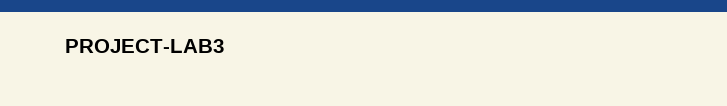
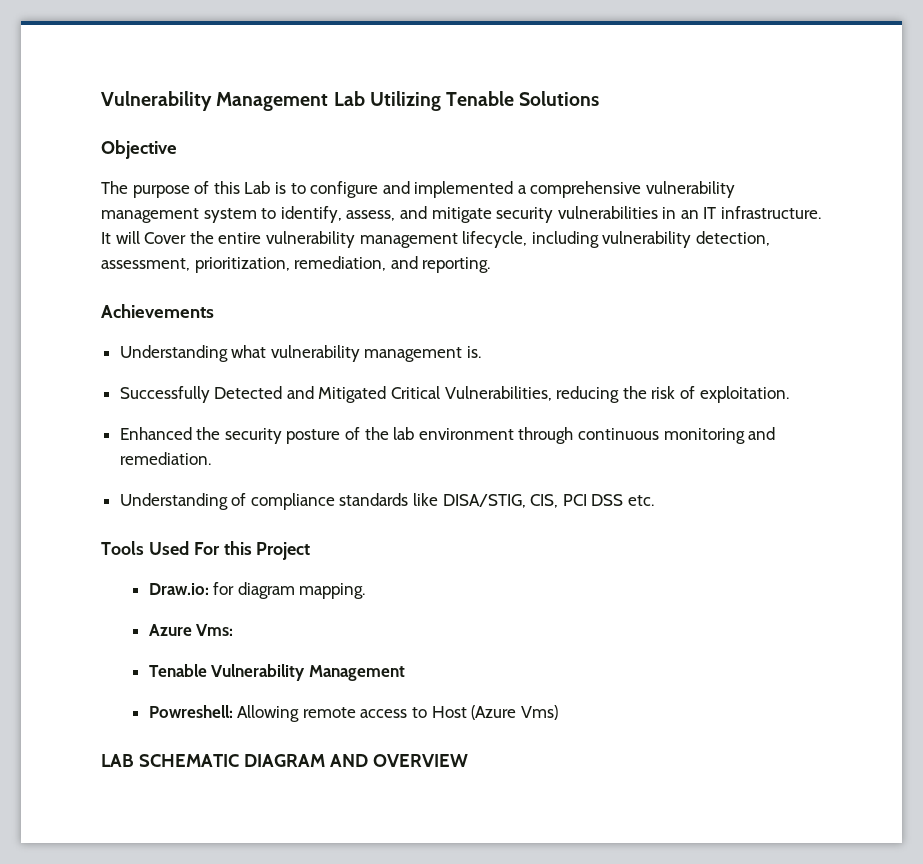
[65,39,224,53] PROJECT-LAB3 -> [101,91,600,111] [101,140,177,159] [101,181,736,198] [101,206,822,223] [101,231,770,248] [101,256,491,273] [101,304,214,318] [119,345,482,362] [119,386,789,403] [119,427,776,444] [119,452,211,465] [119,493,655,510] [101,541,311,560] [148,582,366,599] [148,624,234,636] [148,664,405,681] [148,705,558,722] [101,754,468,767] Vulnerability Management Lab Utilizing Tenable Solutions // Objective // The purpose of this Lab is to configure and implemented a comprehensive vulnerability management system to identify, assess, and mitigate security vulnerabilities in an IT infrastructure. It will Cover the entire vulnerability management lifecycle, including vulnerability detection, assessment, prioritization, remediation, and reporting. // Achievements // Understanding what vulnerability management is. // Successfully Detected and Mitigated Critical Vulnerabilities, reducing the risk of exploitation. // Enhanced the security posture of the lab environment through continuous monitoring and remediation. // Understanding of compliance standards like DISA/STIG, CIS, PCI DSS etc. // Tools Used For this Project // Draw.io: for diagram mapping. // Azure Vms: // Tenable Vulnerability Management // Powreshell: Allowing remote access to Host (Azure Vms) // LAB SCHEMATIC DIAGRAM AND OVERVIEW

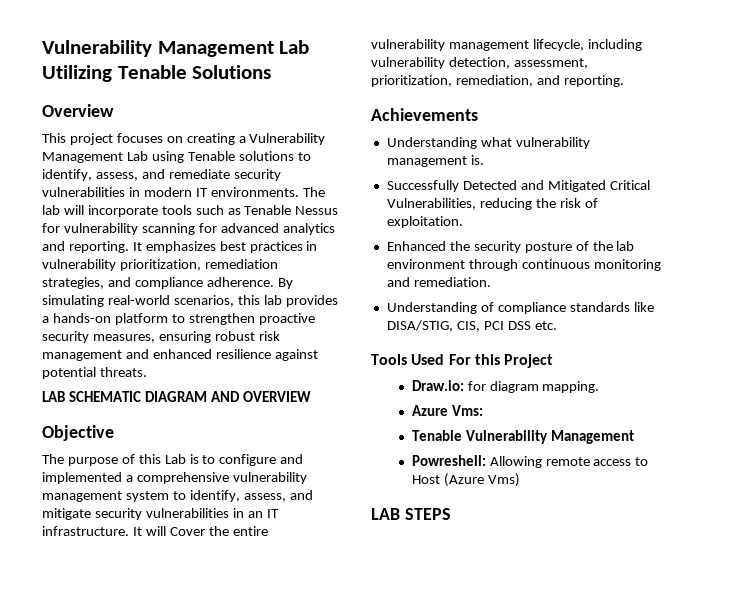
(600, 98) none -> [42,104,114,117] [42,133,326,145] [42,151,311,163] [42,169,281,181] [42,187,325,197] [42,205,339,217] [42,223,335,235] [42,241,318,253] [42,259,278,271] [42,277,293,289] [42,295,338,307] [42,313,315,325] [42,331,280,343] [42,349,318,361] [42,367,147,379] [42,391,311,402] // Overview // This project focuses on creating a Vulnerability Management Lab using Tenable solutions to identify, assess, and remediate security vulnerabilities in modern IT environments. The lab will incorporate tools such as Tenable Nessus for vulnerability scanning for advanced analytics and reporting. It emphasizes best practices in vulnerability prioritization, remediation strategies, and compliance adherence. By simulating real-world scenarios, this lab provides a hands-on platform to strengthen proactive security measures, ensuring robust risk management and enhanced resilience against potential threats. // LAB SCHEMATIC DIAGRAM AND OVERVIEW
[138,754,468,767] SCHEMATIC DIAGRAM AND OVERVIEW -> [404,508,451,520] STEPS

